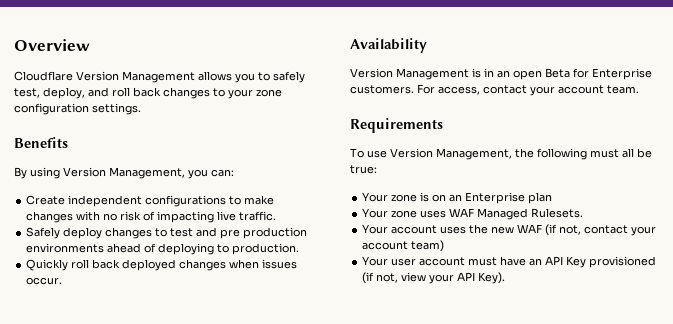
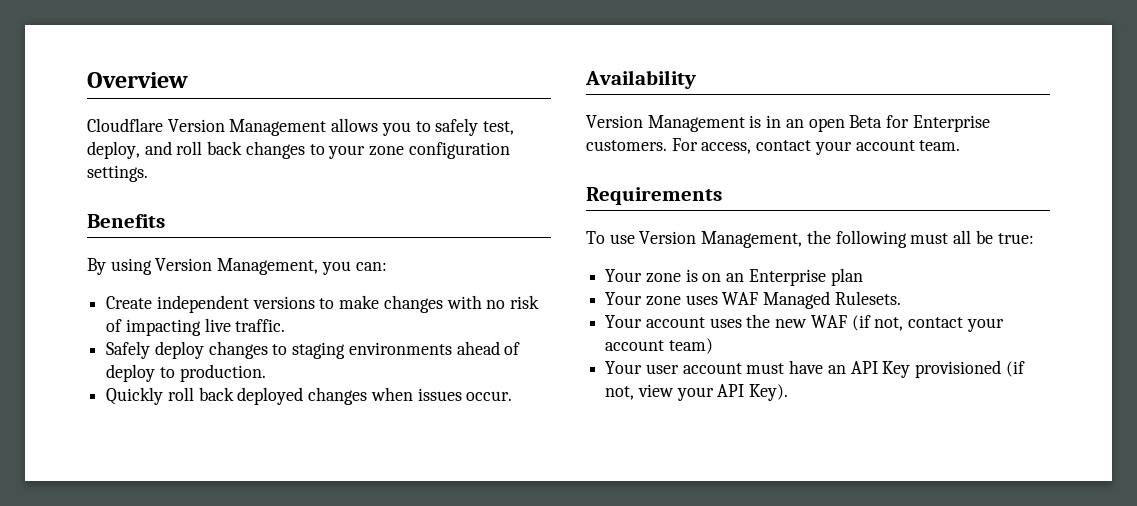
[145,195,227,207] configurations -> [252,296,315,309] versions
[170,227,308,239] test and pre production -> [292,342,346,359] staging
[158,243,215,255] deploying -> [106,364,156,382] deploy

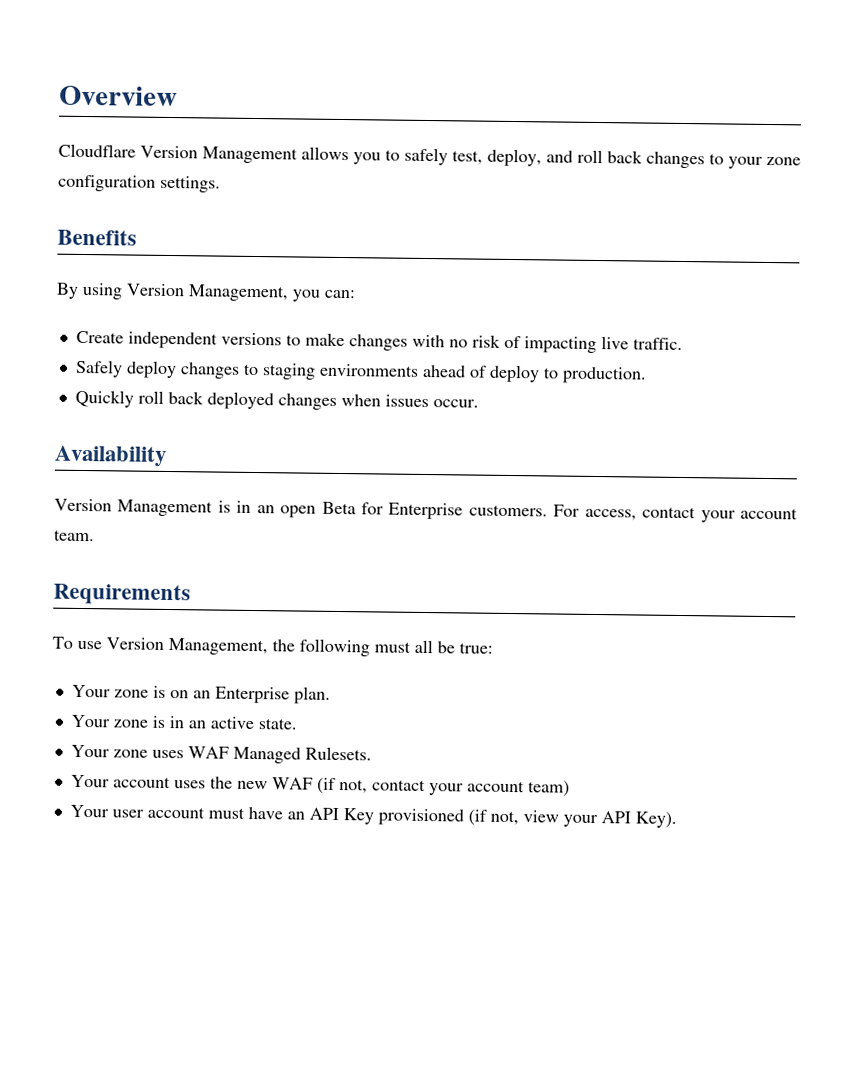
[830,268,863,286] plan -> [293,686,331,704] [70,714,297,730] plan. // Your zone is in an active state.

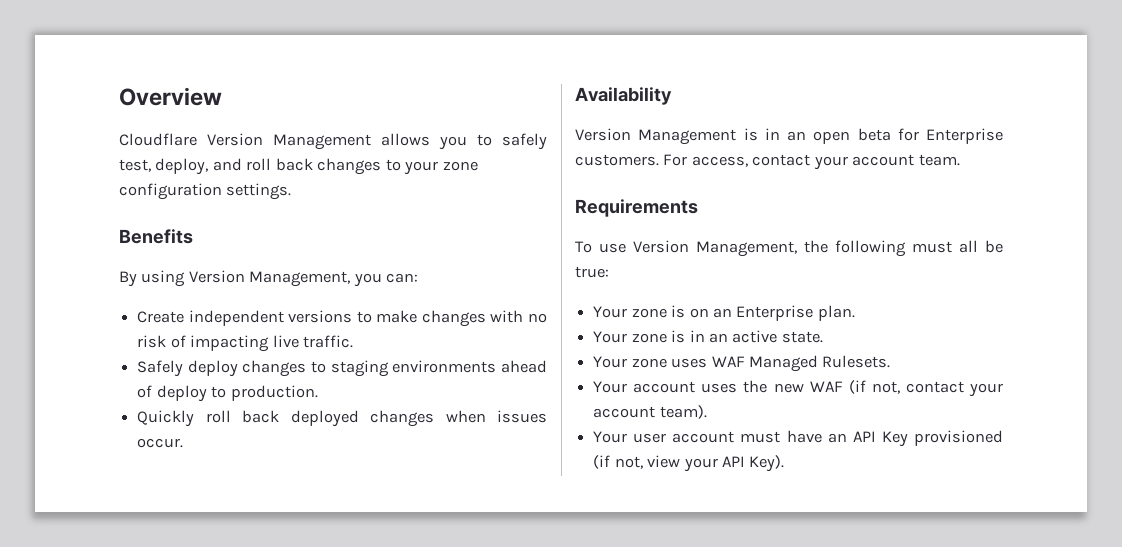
[321,501,356,515] Beta -> [857,128,891,141] beta
[527,780,570,797] team) -> [659,405,707,419] team).

